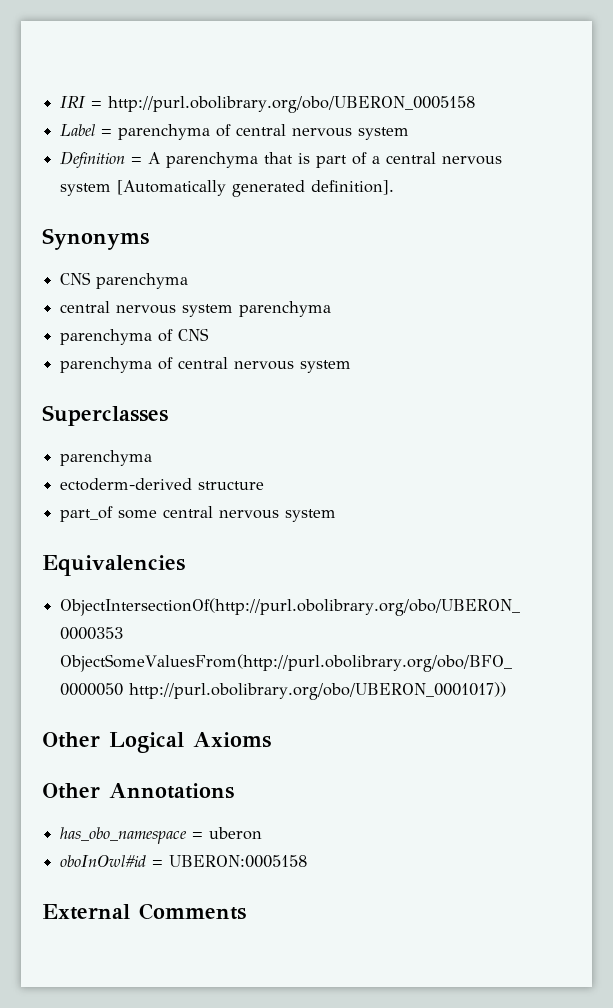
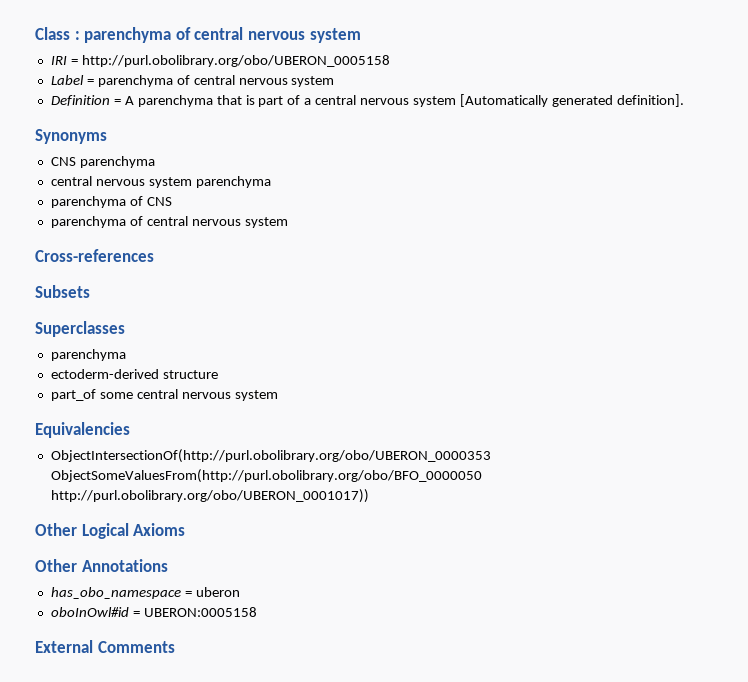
(60, 102) none -> [35,27,361,43] Class : parenchyma of central nervous system //
(352, 366) none -> [35,249,154,262] [35,285,90,298] // Cross-references // Subsets

